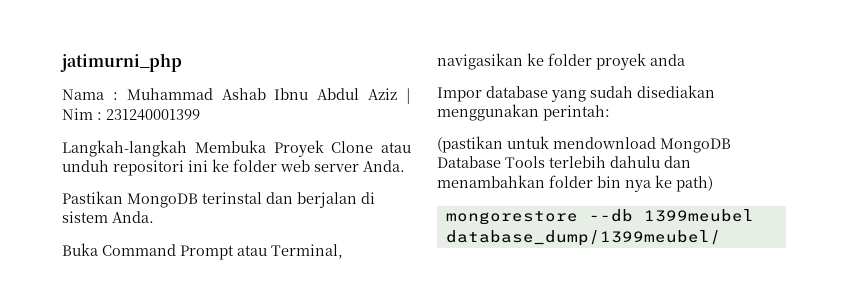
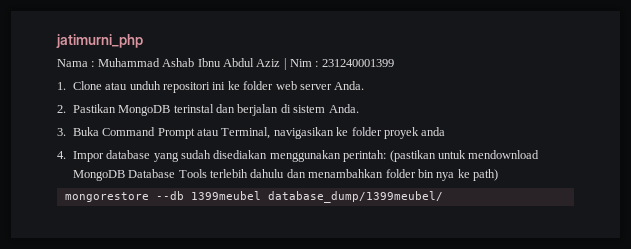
[62,140,324,157] Langkah-langkah Membuka Proyek -> [57,82,66,90] 1.
(405, 166) none -> [57,105,66,113] 2.
(154, 217) none -> [57,128,66,136] 3.
(685, 60) none -> [57,151,66,159] 4.
(610, 113) // -> (387, 156) none

